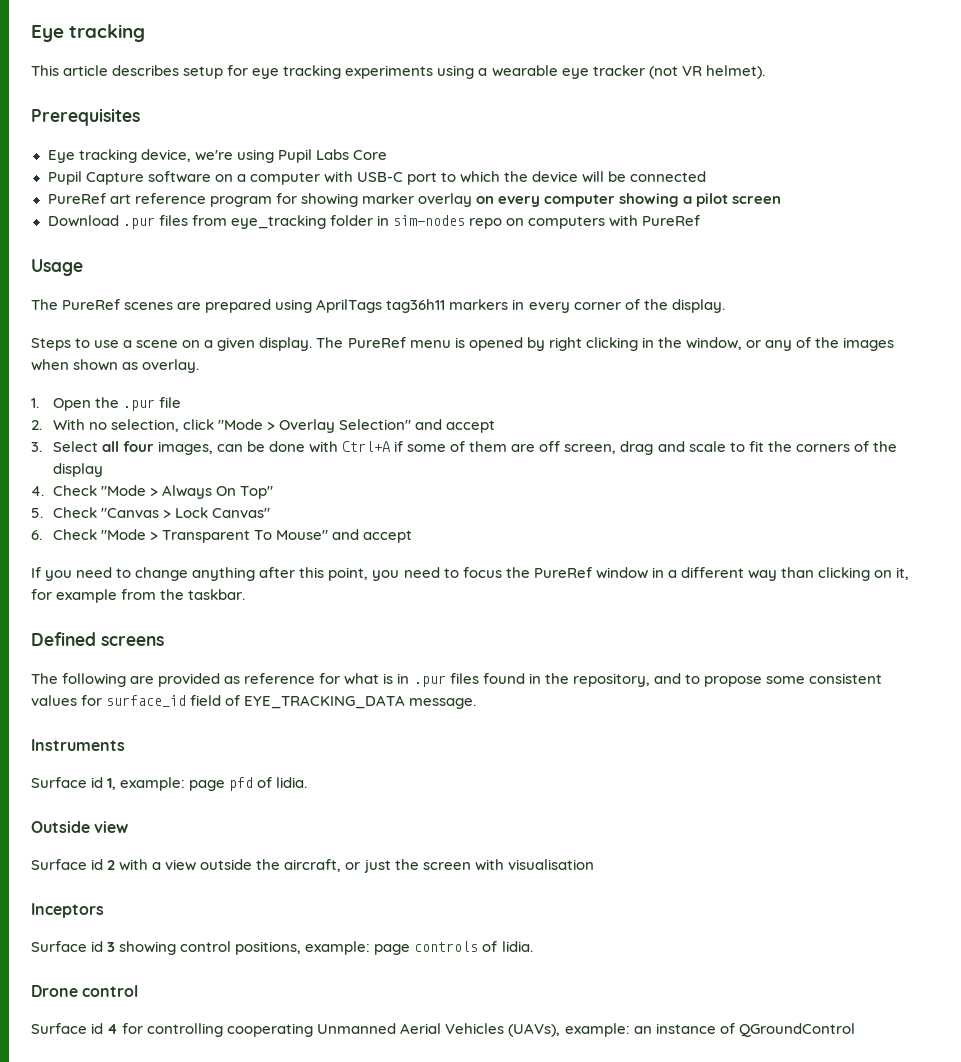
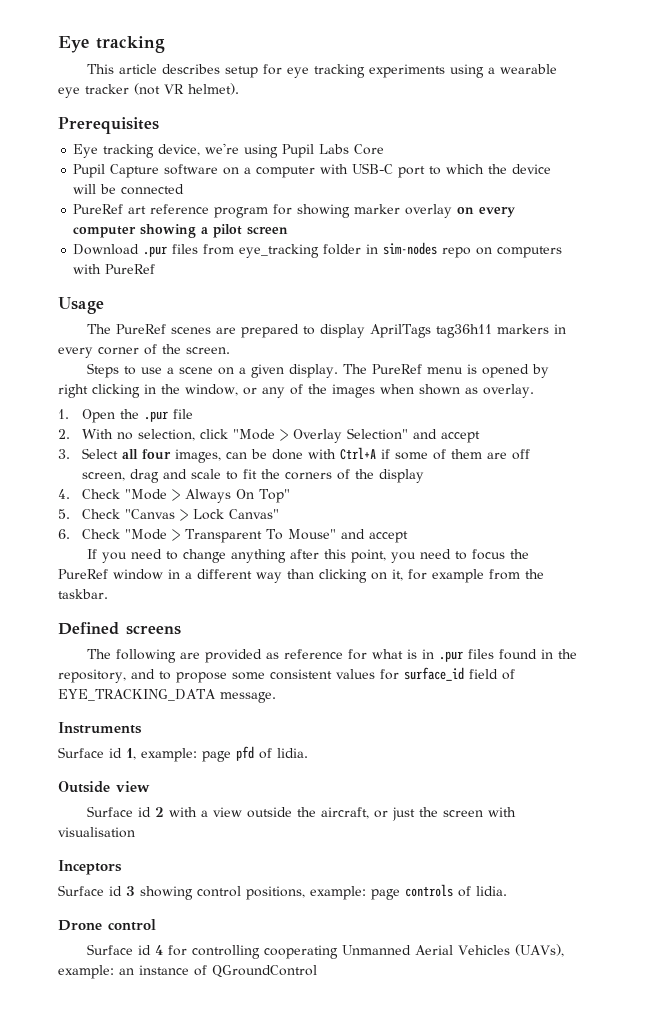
[275,299,313,313] using -> [303,324,366,338] to display
[671,299,725,313] display. -> [186,347,230,354] screen.

